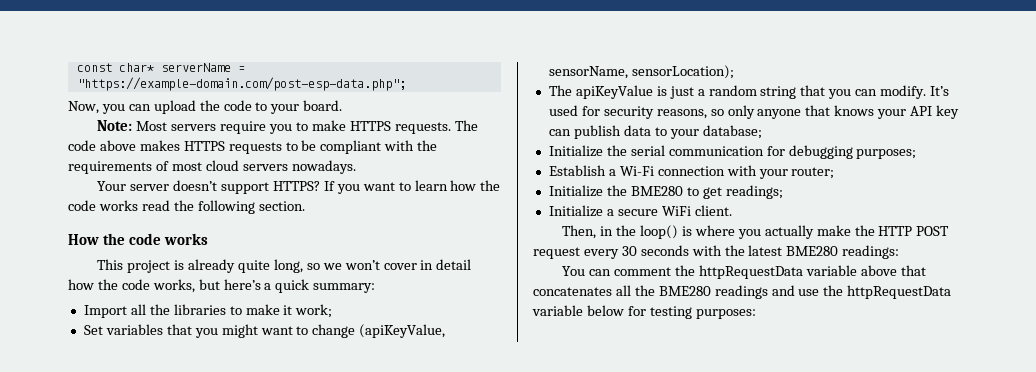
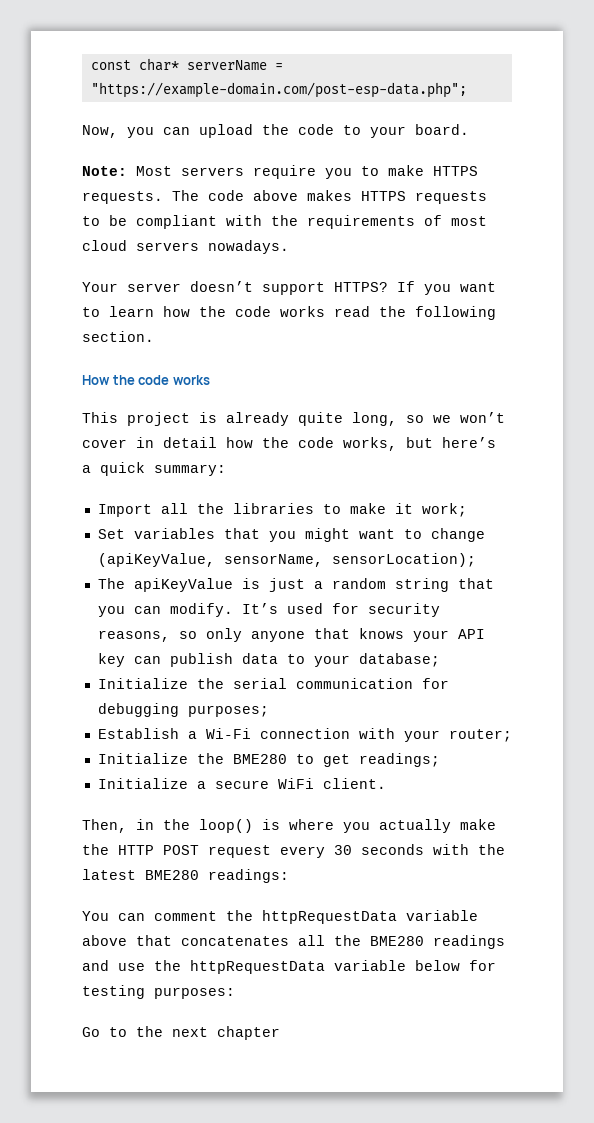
(756, 314) none -> [82,1026,280,1040] // Go to the next chapter

